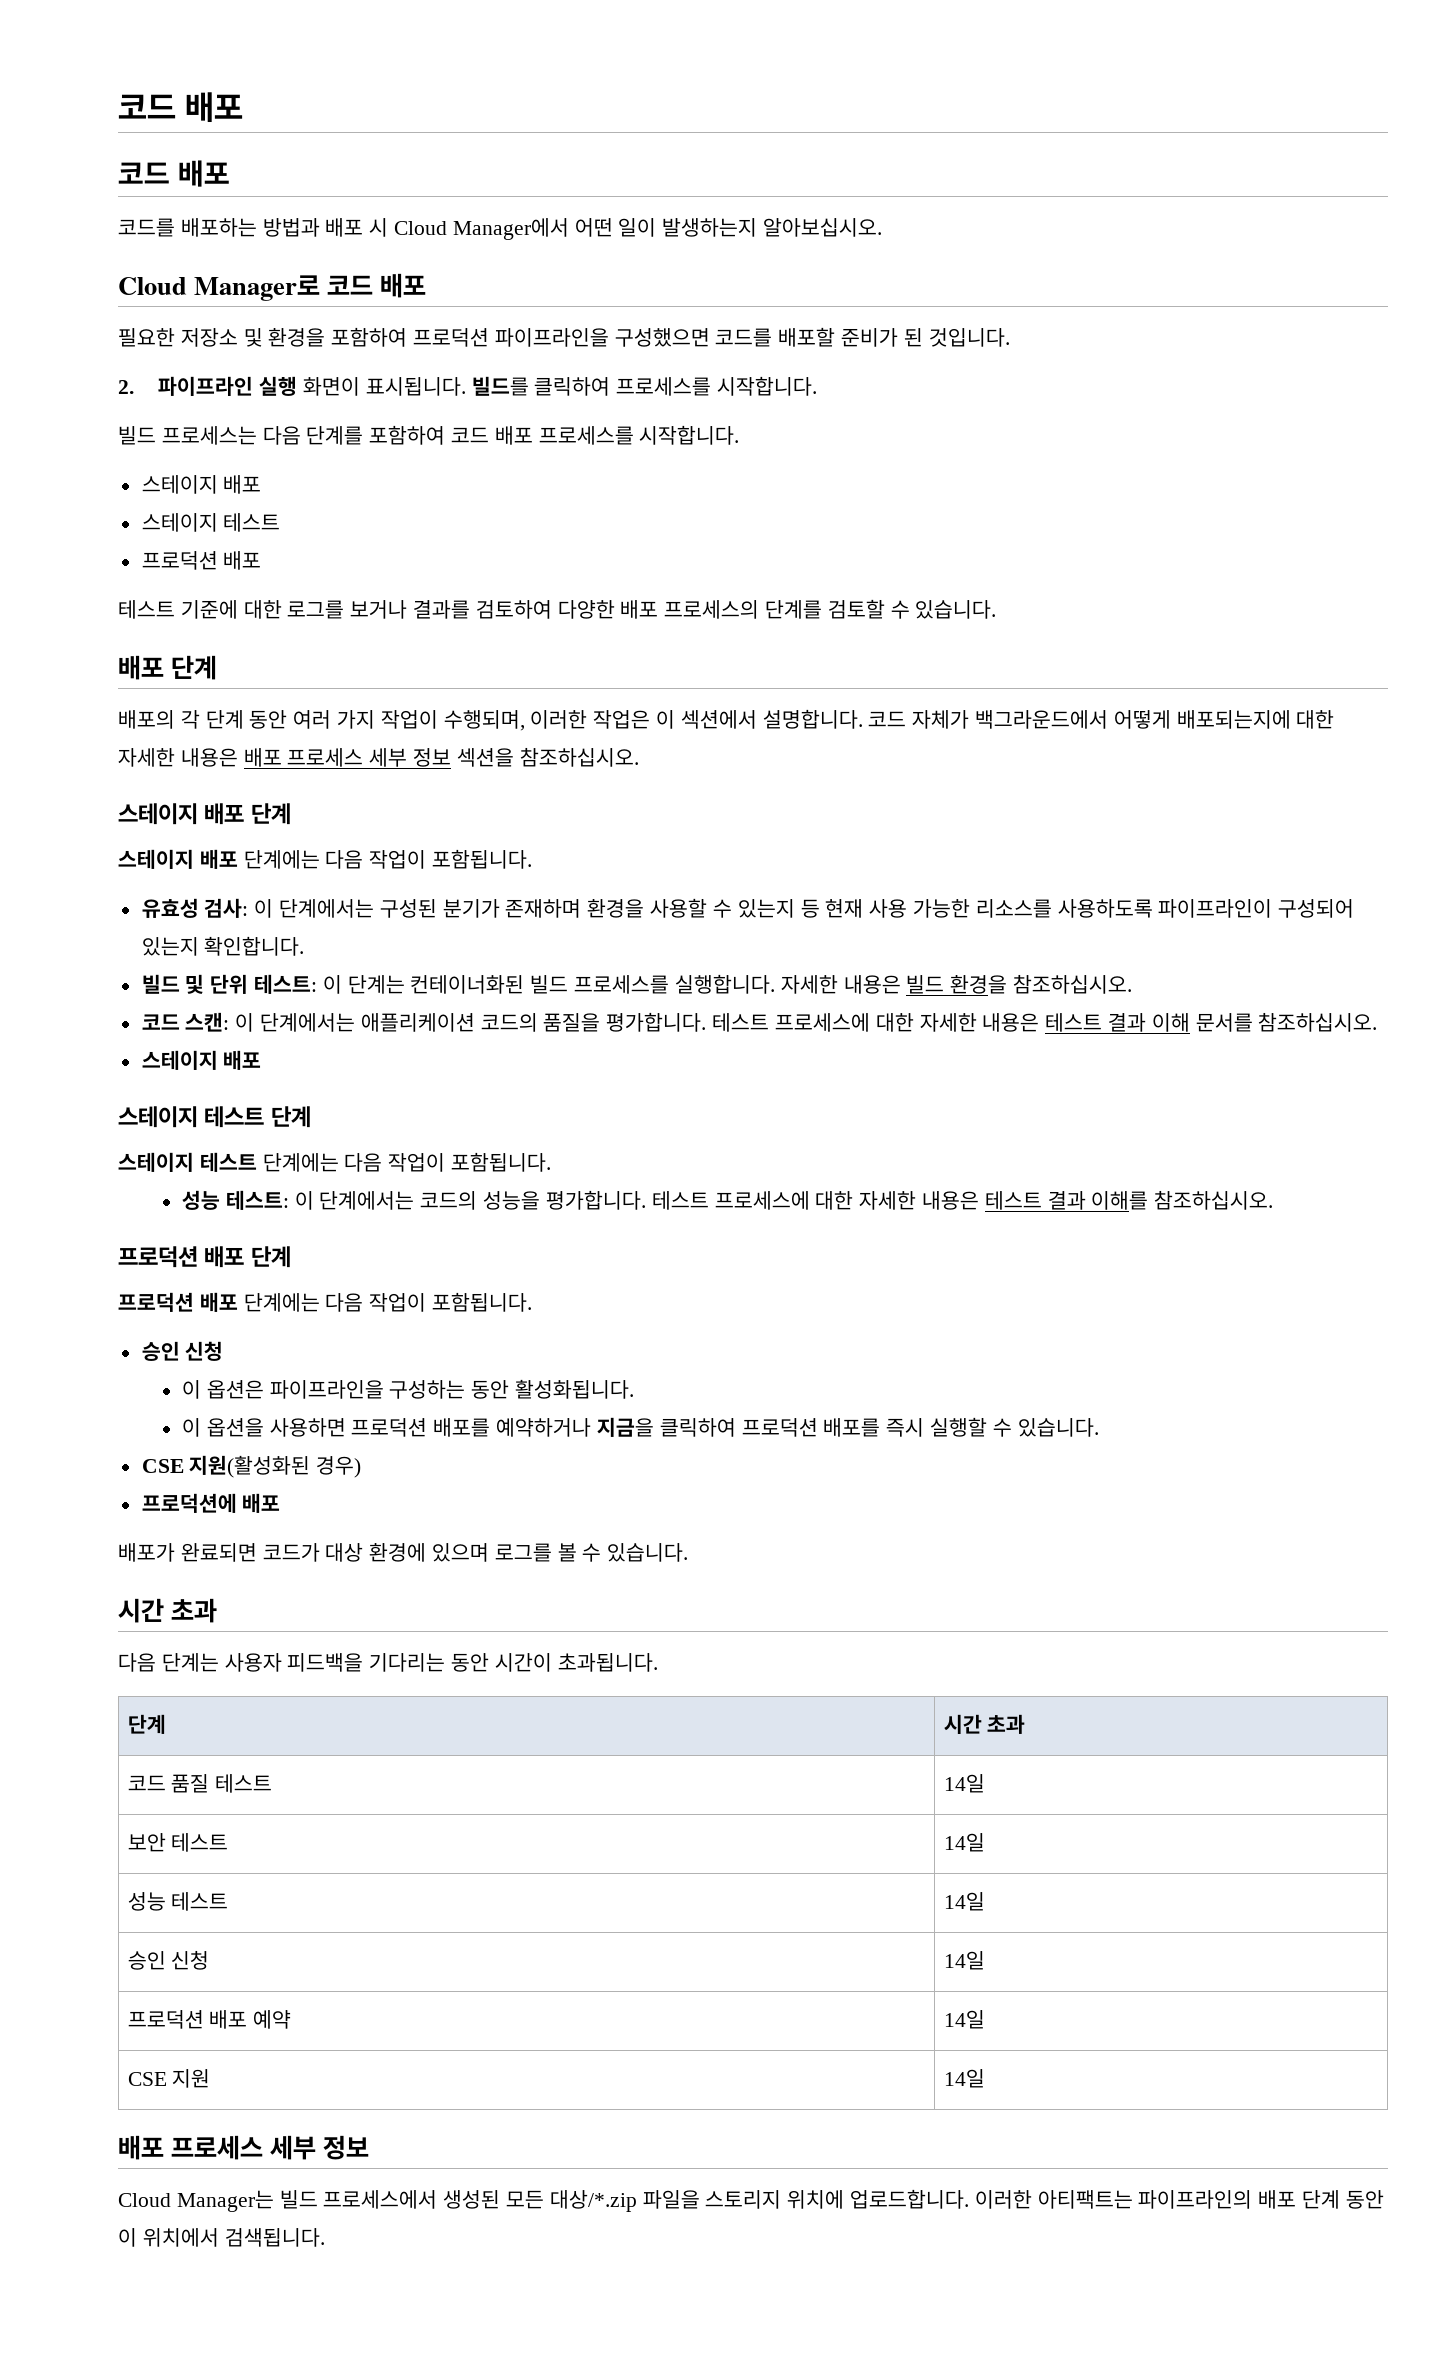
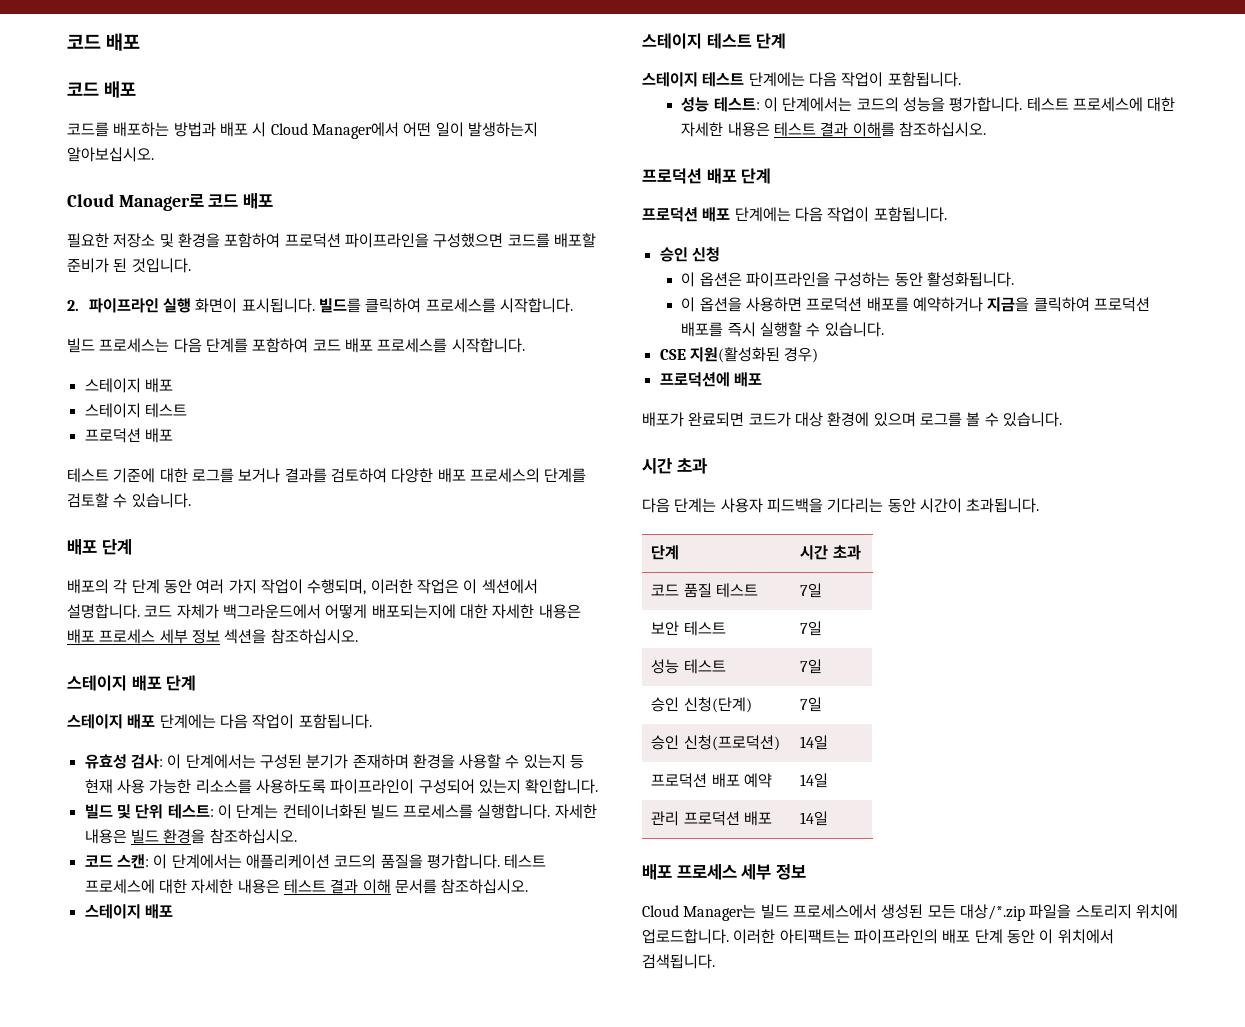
[943,1774,985,1793] 14일 -> [800,583,823,598] 7일
[943,1833,985,1852] 14일 -> [800,621,823,636] 7일
[943,1892,985,1911] [127,1950,210,1970] 14일 // 승인 신청 -> [800,659,823,674] [651,697,752,713] [800,697,823,712] [651,735,780,751] 7일 // 승인 신청(단계) | 7일 // 승인 신청(프로덕션)
[127,2069,211,2088] CSE 지원 -> [651,811,772,826] 관리 프로덕션 배포

